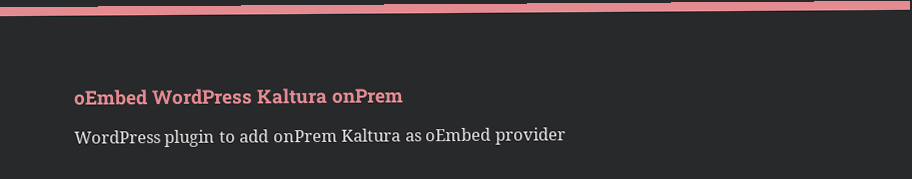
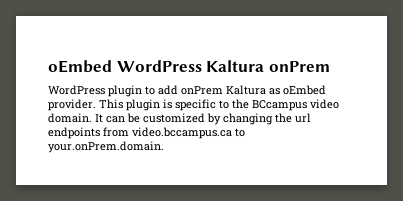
[494,127,566,145] provider -> [48,99,339,111] [48,113,311,125] [48,127,245,139] [48,141,164,153] provider. This plugin is specific to the BCcampus video domain. It can be customized by changing the url endpoints from video.bccampus.ca to your.onPrem.domain.

